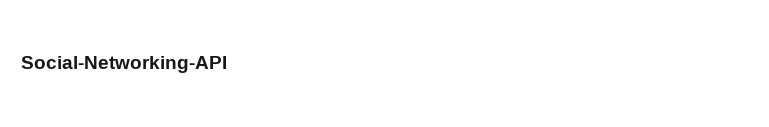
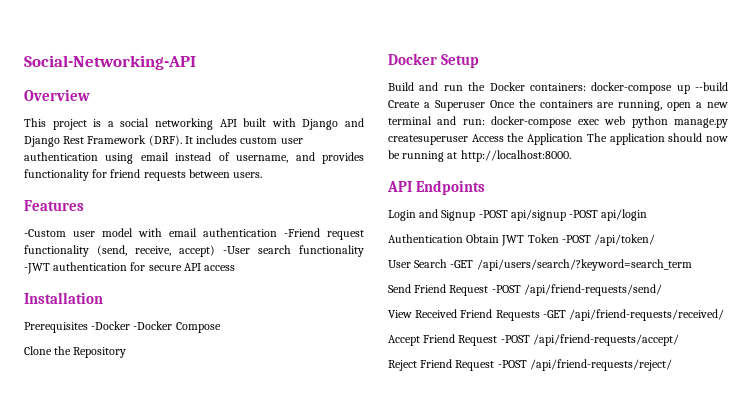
(227, 64) none -> [24,89,90,101] [24,118,364,130] [24,135,303,147] [24,152,364,164] [24,169,263,181] [24,200,84,211] [24,228,364,240] [24,245,364,257] [24,262,236,274] [24,292,103,304] [24,321,221,333] [24,346,127,358] [388,53,480,68] [388,82,728,94] [388,99,728,111] [388,116,728,128] [388,133,728,145] [388,150,571,162] [387,180,486,195] [388,209,648,221] [388,234,656,246] [388,259,692,271] [388,284,662,296] [388,309,725,321] [388,334,679,346] [388,359,672,371] // Overview // This project is a social networking API built with Django and Django Rest Framework (DRF). It includes custom user authentication using email instead of username, and provides functionality for friend requests between users. // Features // -Custom user model with email authentication -Friend request functionality (send, receive, accept) -User search functionality -JWT authentication for secure API access // Installation // Prerequisites -Docker -Docker Compose // Clone the Repository // Docker Setup // Build and run the Docker containers: docker-compose up --build Create a Superuser Once the containers are running, open a new terminal and run: docker-compose exec web python manage.py createsuperuser Access the Application The application should now be running at http://localhost:8000. // API Endpoints // Login and Signup -POST api/signup -POST api/login // Authentication Obtain JWT Token -POST /api/token/ // User Search -GET /api/users/search/?keyword=search_term // Send Friend Request -POST /api/friend-requests/send/ // View Received Friend Requests -GET /api/friend-requests/received/ // Accept Friend Request -POST /api/friend-requests/accept/ // Reject Friend Request -POST /api/friend-requests/reject/

